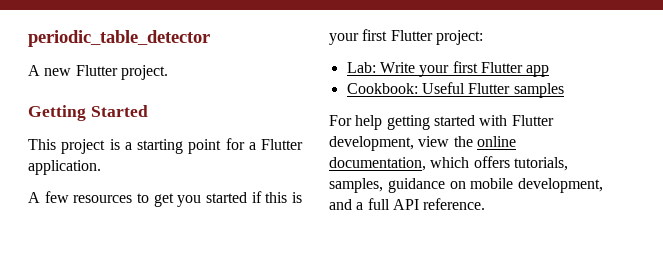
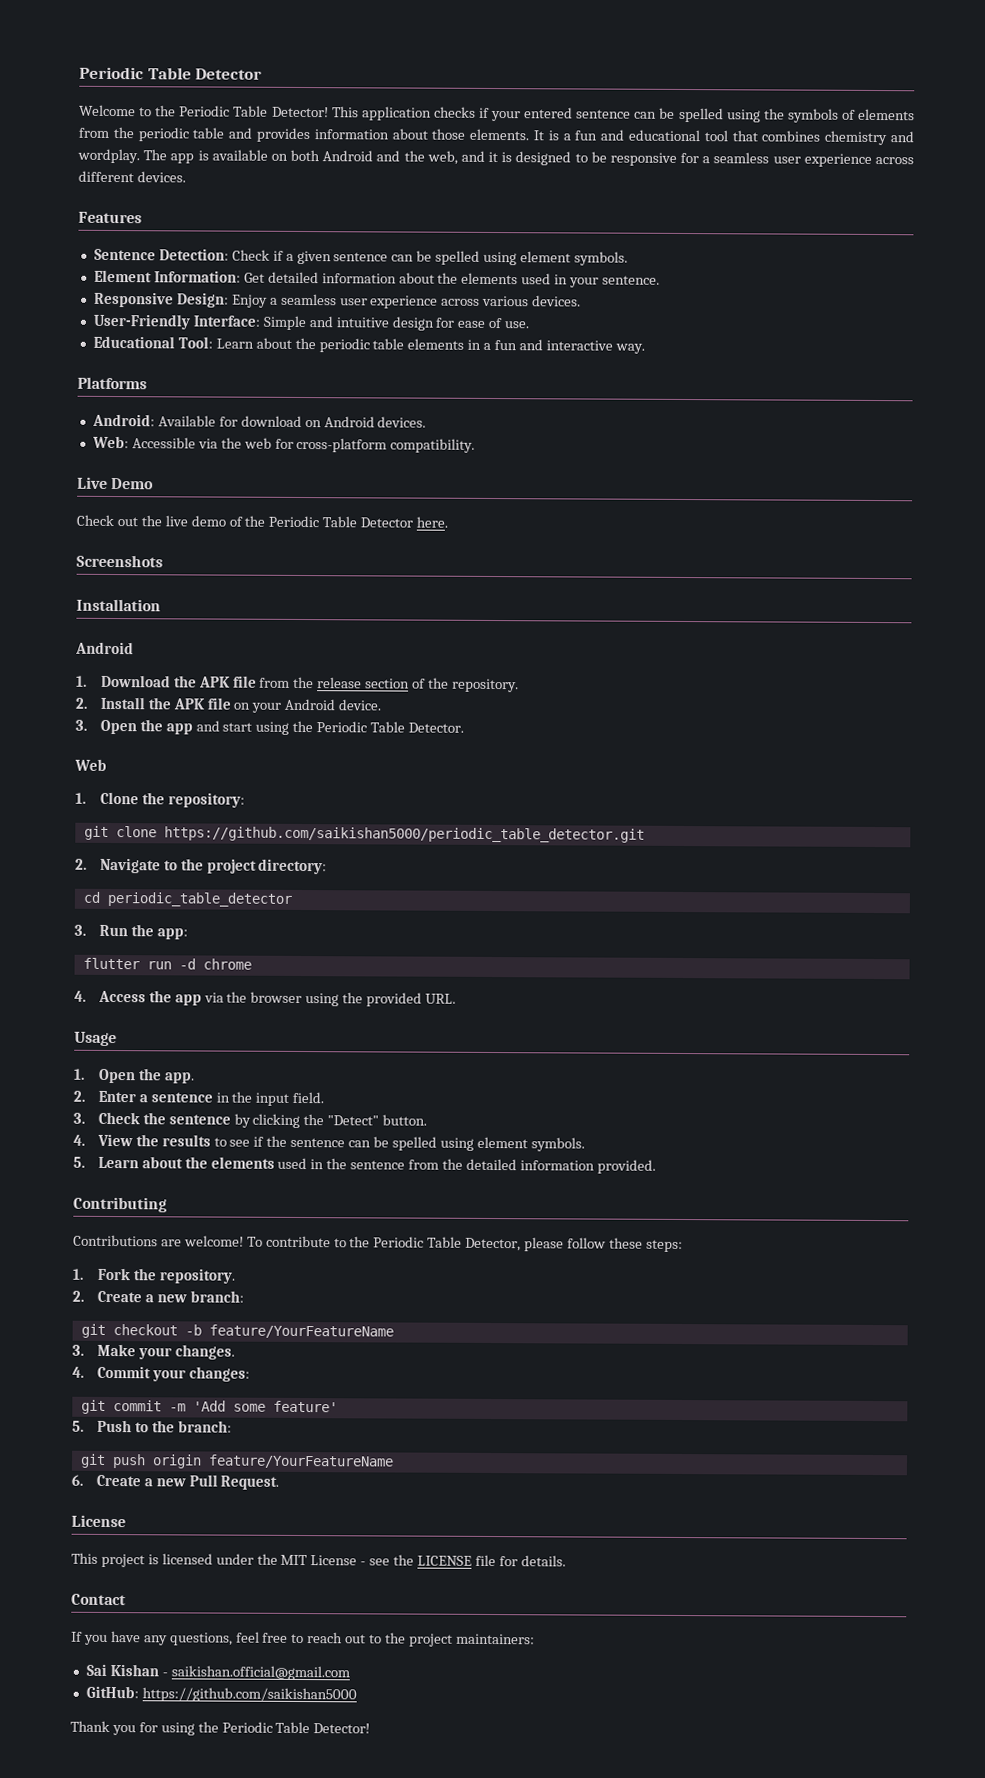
[28,30,210,47] [28,65,168,80] [28,105,148,121] [28,138,303,154] [28,160,101,175] [28,191,302,207] [329,29,483,45] [346,61,550,77] [346,82,564,98] [329,115,554,130] [329,136,516,151] [329,156,568,171] [329,178,603,193] [329,198,486,210] periodic_table_detector // A new Flutter project. // Getting Started // This project is a starting point for a Flutter application. // A few resources to get you started if this is your first Flutter project: // Lab: Write your first Flutter app // Cookbook: Useful Flutter samples // For help getting started with Flutter development, view the online documentation, which offers tutorials, samples, guidance on mobile development, and a full API reference. -> [79,66,263,80] [79,104,916,123] [78,127,914,146] [77,148,914,167] [78,170,186,183] [78,211,142,224] [93,248,628,266] [93,269,661,288] [93,291,582,309] [92,313,530,331] [92,335,645,354] [77,376,147,390] [91,413,427,428] [91,435,476,453] [77,476,155,490] [76,514,449,528] [76,554,163,568] [76,598,161,612] [75,641,134,655] [76,674,519,693] [75,696,382,713] [75,719,465,735] [74,758,107,771] [75,791,245,808] [83,825,645,843] [75,857,328,875] [82,891,292,907] [74,924,188,940] [82,957,252,970] [74,990,457,1007] [74,1031,117,1047] [73,1068,195,1084] [73,1090,325,1106] [73,1111,428,1128] [73,1133,585,1152] [73,1156,656,1174] [73,1196,167,1213] [73,1234,683,1252] [72,1267,236,1284] [72,1290,244,1303] [80,1323,394,1339] [72,1343,235,1360] [72,1365,250,1382] [80,1399,338,1414] [72,1419,232,1433] [79,1453,394,1469] [71,1474,280,1490] [71,1514,126,1528] [71,1552,566,1568] [71,1593,126,1606] [71,1631,535,1647] [85,1663,350,1681] [85,1685,357,1703] [70,1720,371,1736] Periodic Table Detector // Welcome to the Periodic Table Detector! This application checks if your entered sentence can be spelled using the symbols of elements from the periodic table and provides information about those elements. It is a fun and educational tool that combines chemistry and wordplay. The app is available on both Android and the web, and it is designed to be responsive for a seamless user experience across different devices. // Features // Sentence Detection: Check if a given sentence can be spelled using element symbols. // Element Information: Get detailed information about the elements used in your sentence. // Responsive Design: Enjoy a seamless user experience across various devices. // User-Friendly Interface: Simple and intuitive design for ease of use. // Educational Tool: Learn about the periodic table elements in a fun and interactive way. // Platforms // Android: Available for download on Android devices. // Web: Accessible via the web for cross-platform compatibility. // Live Demo // Check out the live demo of the Periodic Table Detector here. // Screenshots // Installation // Android // 1. Download the APK file from the release section of the repository. // 2. Install the APK file on your Android device. // 3. Open the app and start using the Periodic Table Detector. // Web // 1. Clone the repository: // git clone https://github.com/saikishan5000/periodic_table_detector.git // 2. Navigate to the project directory: // cd periodic_table_detector // 3. Run the app: // flutter run -d chrome // 4. Access the app via the browser using the provided URL. // Usage // 1. Open the app. // 2. Enter a sentence in the input field. // 3. Check the sentence by clicking the "Detect" button. // 4. View the results to see if the sentence can be spelled using element symbols. // 5. Learn about the elements used in the sentence from the detailed information provided. // Contributing // Contributions are welcome! To contribute to the Periodic Table Detector, please follow these steps: // 1. Fork the repository. // 2. Create a new branch: // git checkout -b feature/YourFeatureName // 3. Make your changes. // 4. Commit your changes: // git commit -m 'Add some feature' // 5. Push to the branch: // git push origin feature/YourFeatureName // 6. Create a new Pull Request. // License // This project is licensed under the MIT License - see the LICENSE file for details. // Contact // If you have any questions, feel free to reach out to the project maintainers: // Sai Kishan - saikishan.official@gmail.com // GitHub: https://github.com/saikishan5000 // Thank you for using the Periodic Table Detector!

